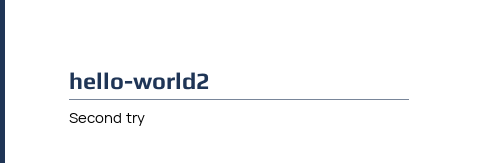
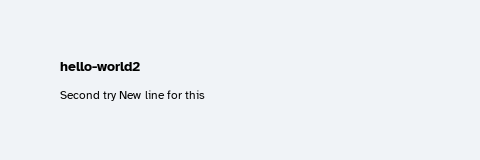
(146, 119) none -> [119,90,206,99] New line for this

